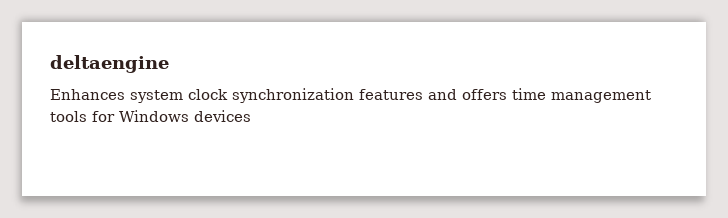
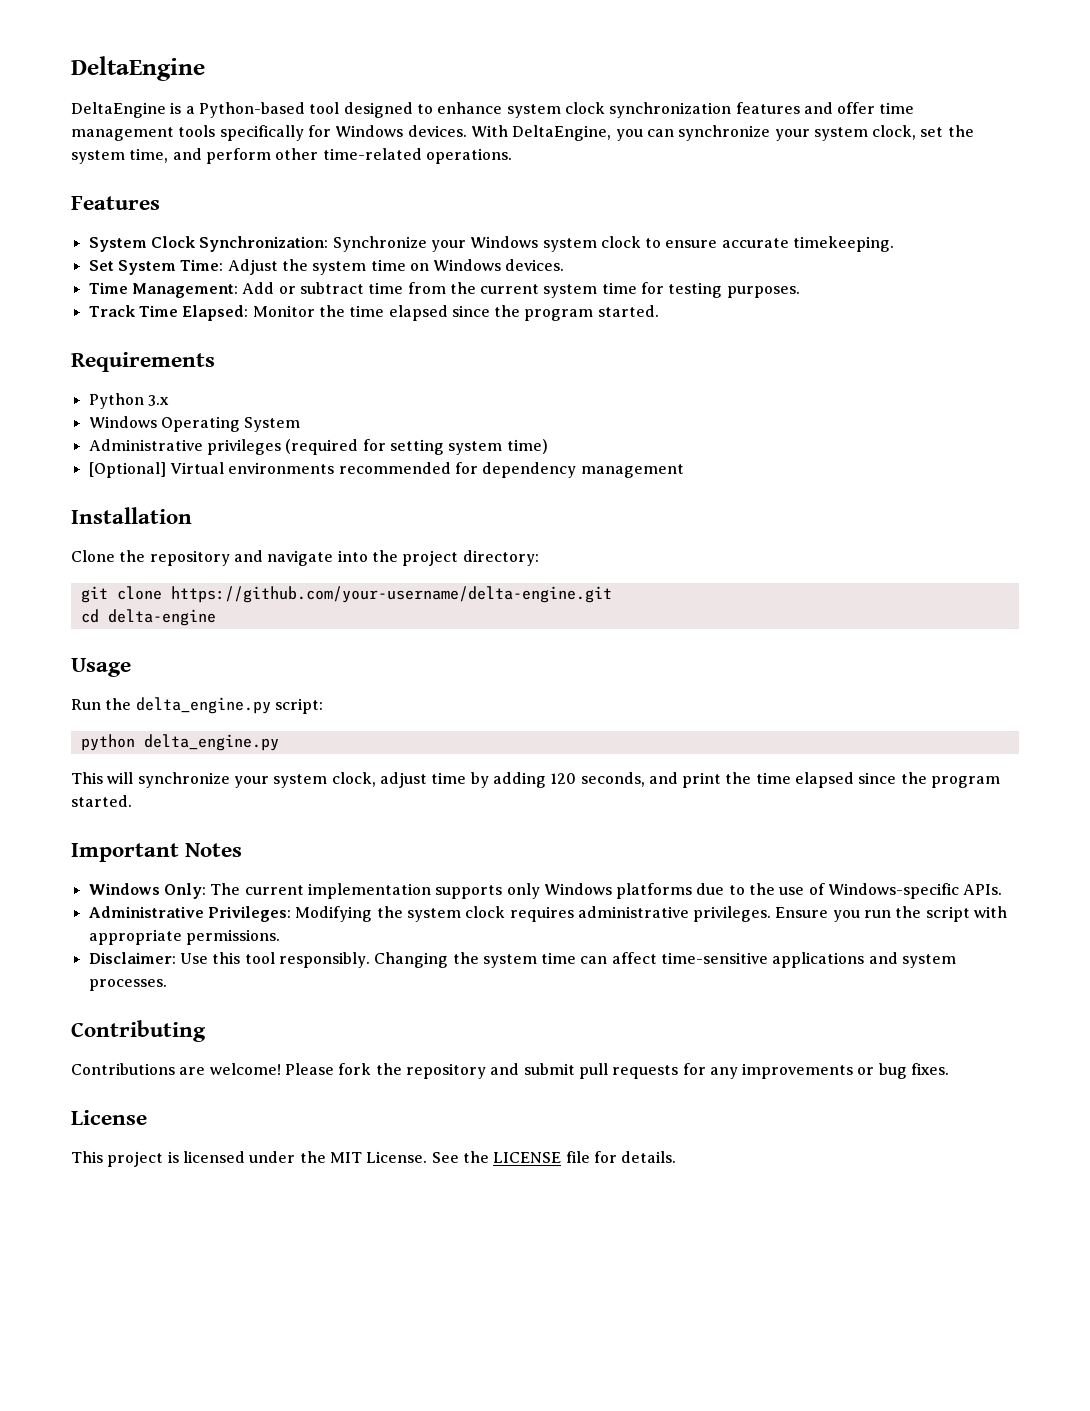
[50,55,169,73] [50,89,125,100] deltaengine // Enhances -> [71,56,205,81] [71,102,503,118] DeltaEngine // DeltaEngine is a Python-based tool designed to enhance
[462,89,507,100] offers -> [837,102,876,114] offer
(87, 116) none -> [219,125,304,141] specifically
[194,110,251,122] devices -> [407,125,974,141] [71,148,512,164] [71,196,160,210] [88,236,895,252] [88,259,565,275] [88,282,800,298] [88,305,659,321] [71,352,215,372] [88,393,169,409] [88,416,301,432] [88,439,548,455] [88,462,684,478] [71,507,192,524] [71,550,539,566] [80,586,612,603] [80,609,216,626] [71,658,131,677] [71,697,323,714] [80,734,279,751] [71,772,1001,788] [71,795,132,807] [71,843,243,862] [88,883,1003,899] [88,906,1008,922] [88,929,280,945] [88,952,957,968] [88,979,167,991] [71,1020,206,1042] [71,1063,950,1079] [71,1110,147,1125] [71,1151,677,1167] devices. With DeltaEngine, you can synchronize your system clock, set the system time, and perform other time-related operations. // Features // System Clock Synchronization: Synchronize your Windows system clock to ensure accurate timekeeping. // Set System Time: Adjust the system time on Windows devices. // Time Management: Add or subtract time from the current system time for testing purposes. // Track Time Elapsed: Monitor the time elapsed since the program started. // Requirements // Python 3.x // Windows Operating System // Administrative privileges (required for setting system time) // [Optional] Virtual environments recommended for dependency management // Installation // Clone the repository and navigate into the project directory: // git clone https://github.com/your-username/delta-engine.git // cd delta-engine // Usage // Run the delta_engine.py script: // python delta_engine.py // This will synchronize your system clock, adjust time by adding 120 seconds, and print the time elapsed since the program started. // Important Notes // Windows Only: The current implementation supports only Windows platforms due to the use of Windows-specific APIs. // Administrative Privileges: Modifying the system clock requires administrative privileges. Ensure you run the script with appropriate permissions. // Disclaimer: Use this tool responsibly. Changing the system time can affect time-sensitive applications and system processes. // Contributing // Contributions are welcome! Please fork the repository and submit pull requests for any improvements or bug fixes. // License // This project is licensed under the MIT License. See the LICENSE file for details.

